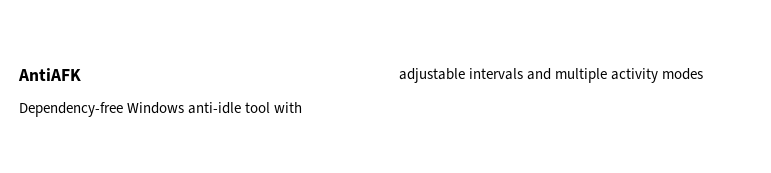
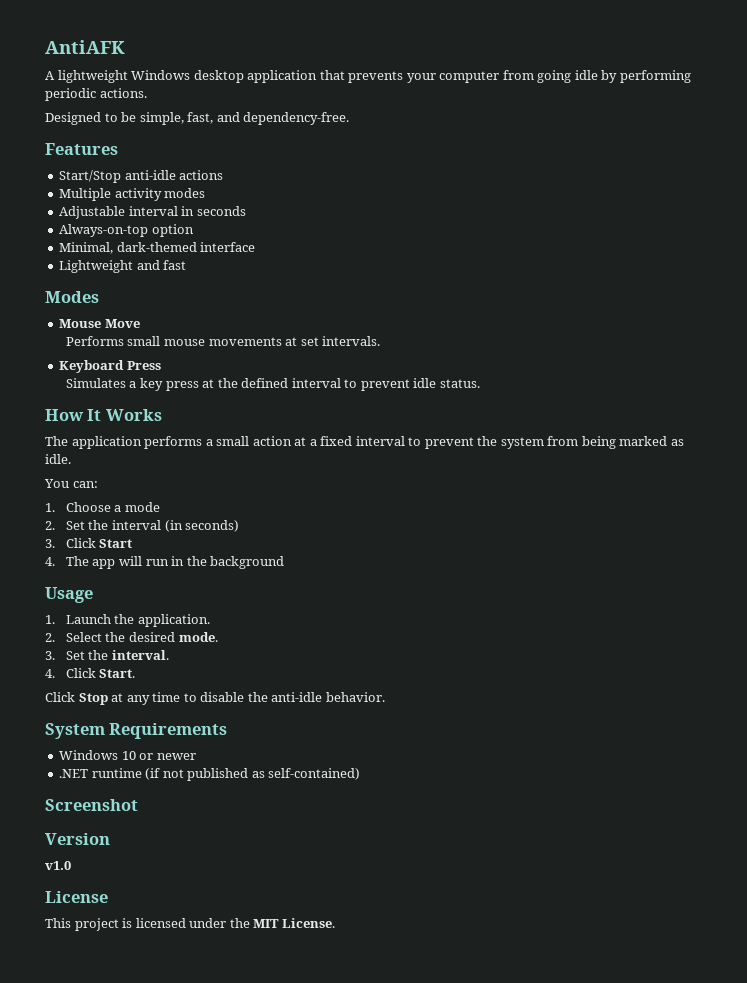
[19,102,303,117] [399,68,704,83] Dependency-free Windows anti-idle tool with adjustable intervals and multiple activity modes -> [45,70,691,83] [45,88,147,101] [45,112,350,125] [45,143,118,155] [59,170,224,183] [59,188,206,201] [59,206,246,219] [59,224,194,237] [59,242,256,254] [59,260,187,273] [45,291,99,303] [59,319,140,328] [65,336,381,346] [59,360,161,373] [65,378,480,391] [45,409,162,421] [45,436,684,449] [45,454,71,464] [44,479,98,488] [45,502,161,512] [45,520,240,532] [45,538,133,548] [45,556,285,569] [45,587,93,603] [45,614,211,627] [45,632,218,642] [45,650,170,660] [45,668,136,678] [45,692,385,705] [45,723,228,739] [59,750,196,760] [59,768,361,781] [45,799,138,811] [45,833,110,845] [45,861,71,870] [45,891,108,903] [45,918,335,931] A lightweight Windows desktop application that prevents your computer from going idle by performing periodic actions. // Designed to be simple, fast, and dependency-free. // Features // Start/Stop anti-idle actions // Multiple activity modes // Adjustable interval in seconds // Always-on-top option // Minimal, dark-themed interface // Lightweight and fast // Modes // Mouse Move // Performs small mouse movements at set intervals. // Keyboard Press // Simulates a key press at the defined interval to prevent idle status. // How It Works // The application performs a small action at a fixed interval to prevent the system from being marked as idle. // You can: // 1. Choose a mode // 2. Set the interval (in seconds) // 3. Click Start // 4. The app will run in the background // Usage // 1. Launch the application. // 2. Select the desired mode. // 3. Set the interval. // 4. Click Start. // Click Stop at any time to disable the anti-idle behavior. // System Requirements // Windows 10 or newer // .NET runtime (if not published as self-contained) // Screenshot // Version // v1.0 // License // This project is licensed under the MIT License.

